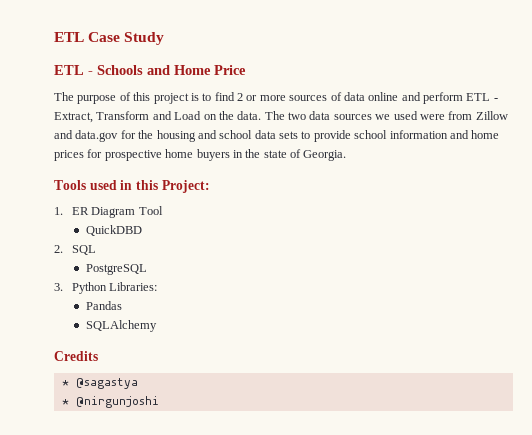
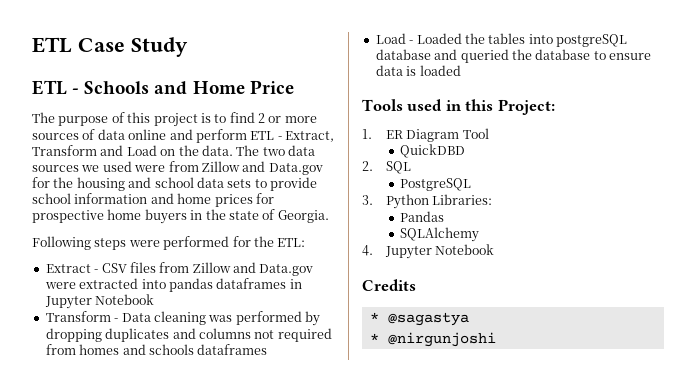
[75,130,119,142] data.gov -> [268,163,323,175] Data.gov
(347, 155) none -> [32,236,306,250] [45,262,314,276] [44,278,302,292] [44,294,155,309] [45,311,320,326] [45,328,332,342] [45,344,268,355] [375,33,627,47] [375,49,651,63] [375,65,461,76] // Following steps were performed for the ETL: // Extract - CSV files from Zillow and Data.gov were extracted into pandas dataframes in Jupyter Notebook // Transform - Data cleaning was performed by dropping duplicates and columns not required from homes and schools dataframes // Load - Loaded the tables into postgreSQL database and queried the database to ensure data is loaded
(157, 326) none -> [362,244,495,259] // 4. Jupyter Notebook

